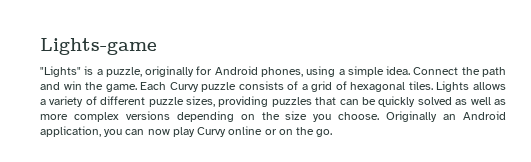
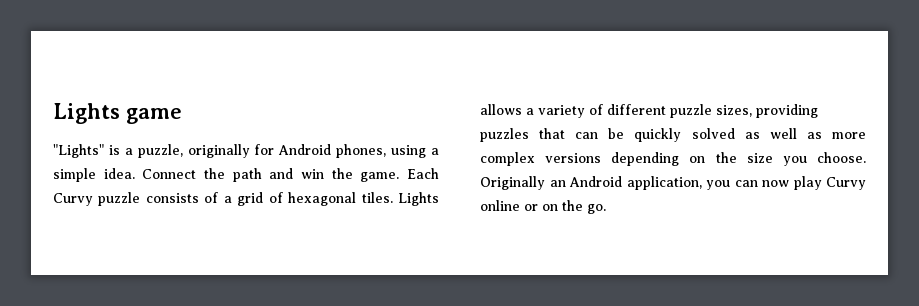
[40,38,157,55] Lights-game -> [53,103,182,124] Lights game

